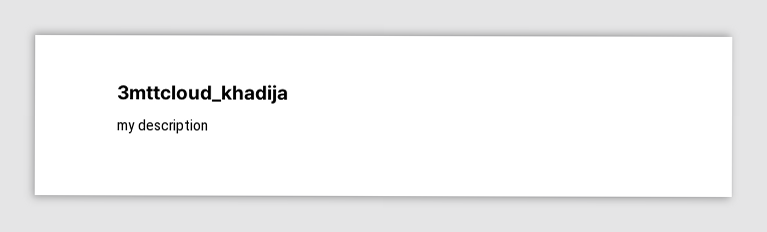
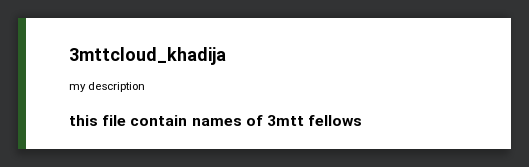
(209, 126) none -> [69,115,363,126] // this file contain names of 3mtt fellows

